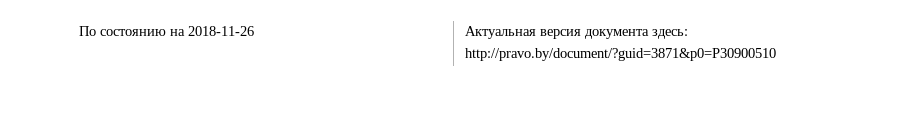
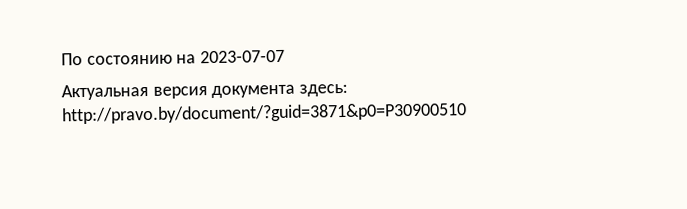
[188,26,254,36] 2018-11-26 -> [200,49,286,64] 2023-07-07

